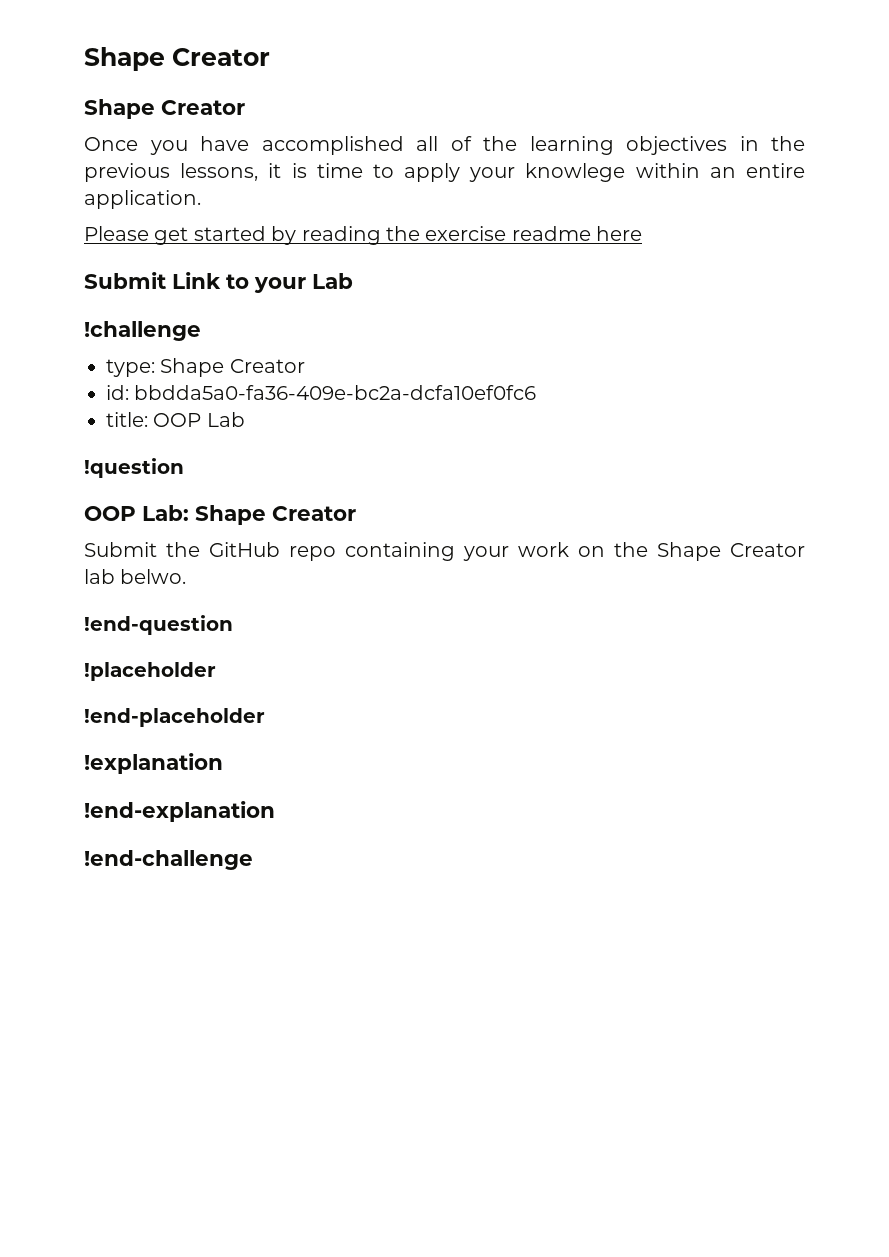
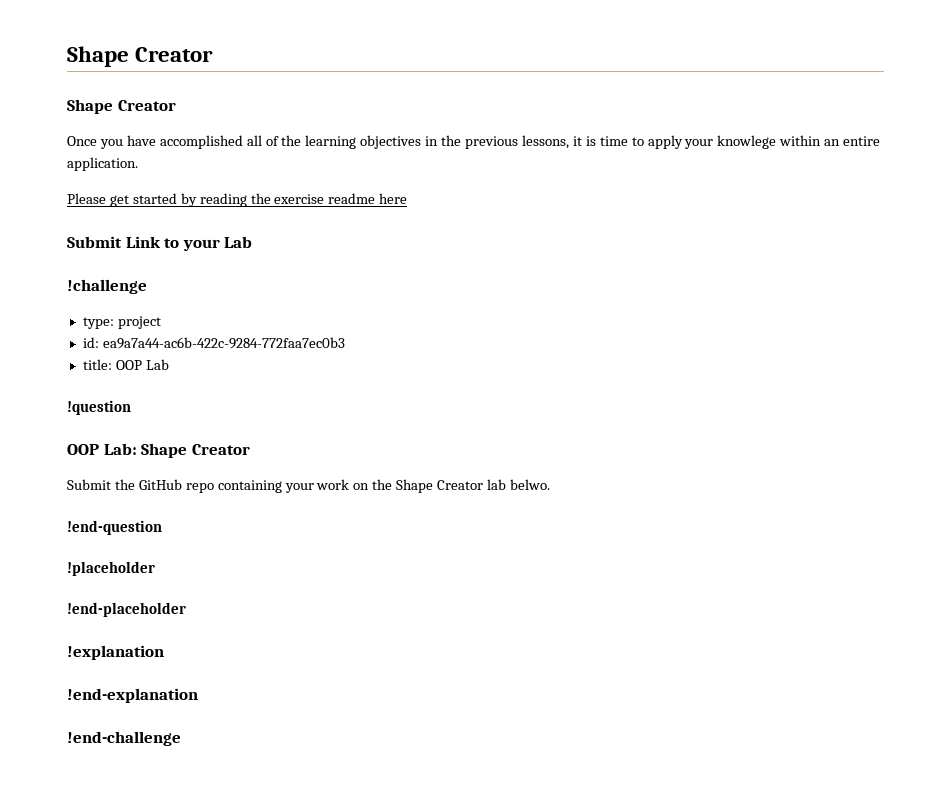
[160,358,305,377] Shape Creator -> [117,316,161,329] project
[134,385,537,400] bbdda5a0-fa36-409e-bc2a-dcfa10ef0fc6 -> [102,337,345,349] ea9a7a44-ac6b-422c-9284-772faa7ec0b3

